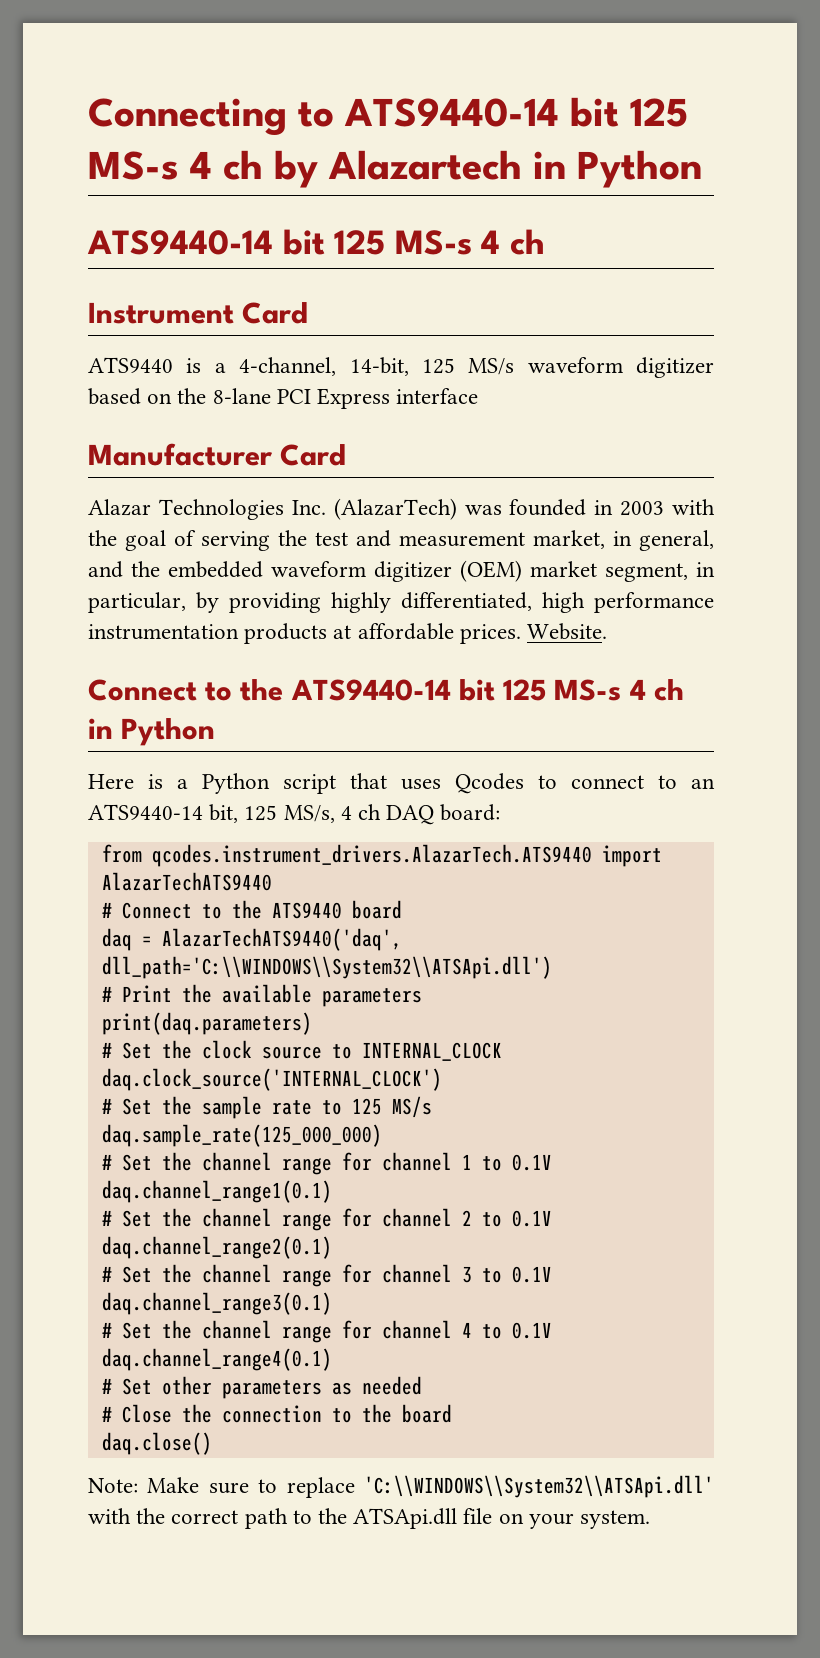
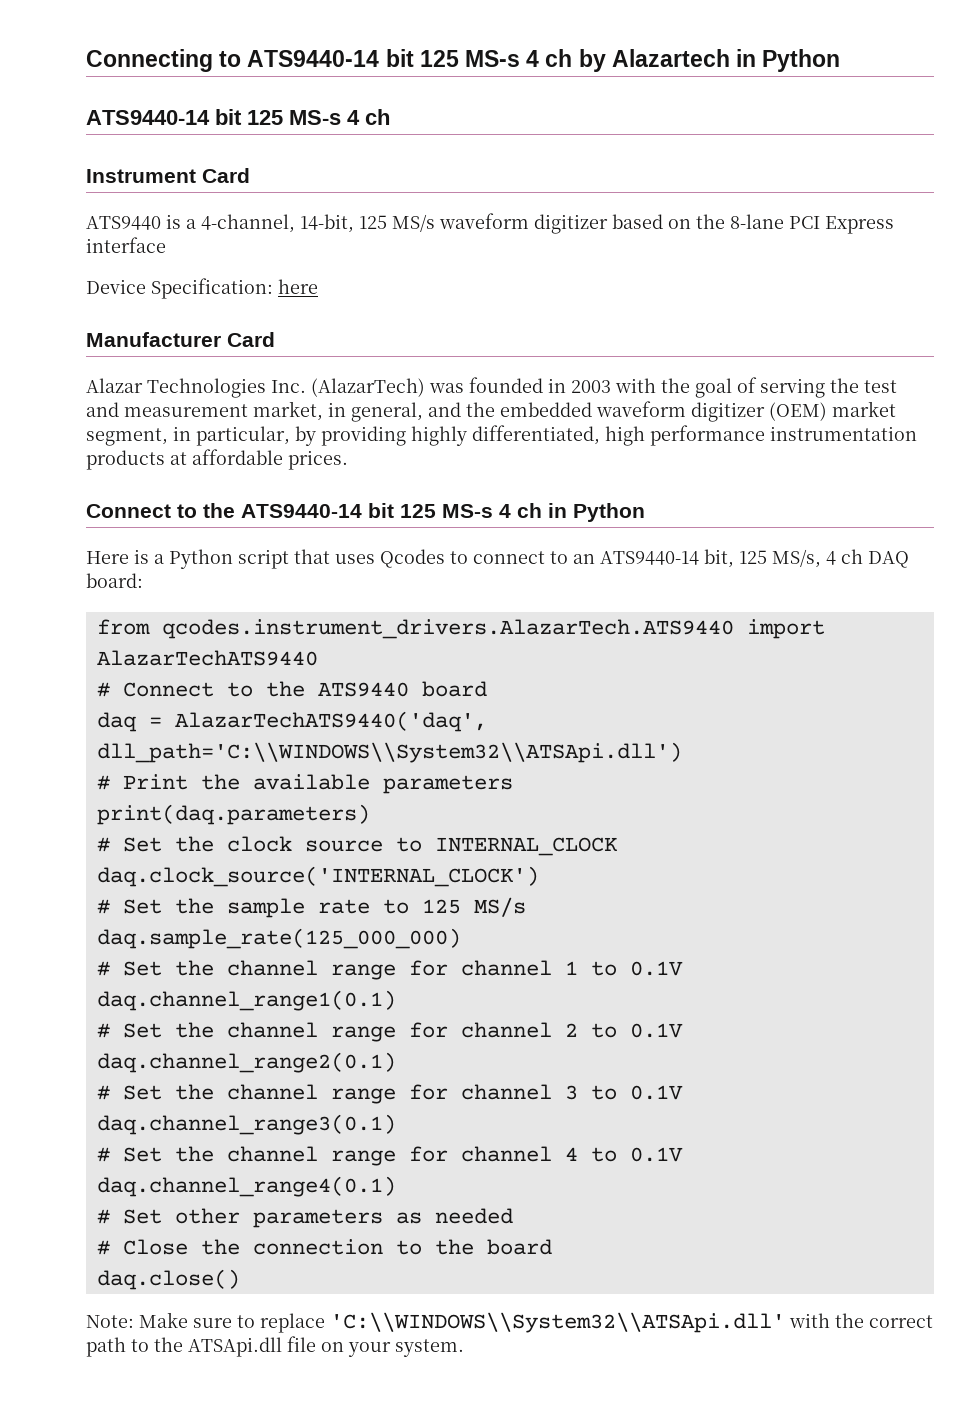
(479, 396) none -> [86,278,318,299] // Device Specification: here
[527,623,608,640] Website. -> (348, 460) none

